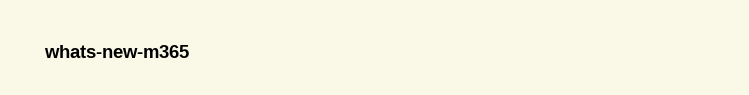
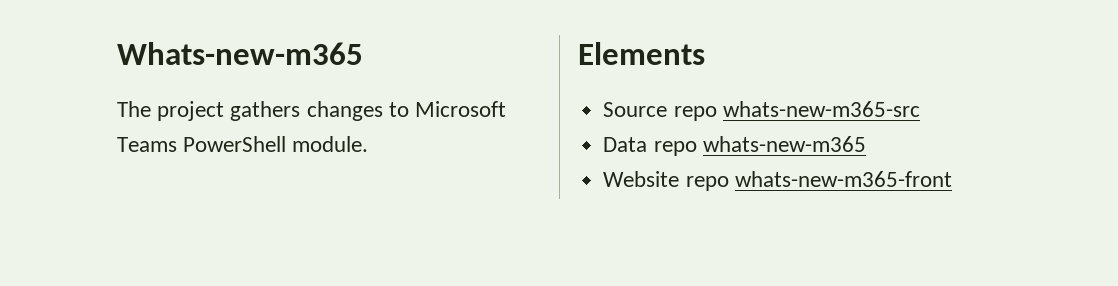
[44,45,189,58] whats-new-m365 -> [117,42,363,65] [117,101,507,121] [117,136,369,152] [578,42,705,65] [603,101,920,121] [603,136,866,156] [603,171,952,191] Whats-new-m365 // The project gathers changes to Microsoft Teams PowerShell module. // Elements // Source repo whats-new-m365-src // Data repo whats-new-m365 // Website repo whats-new-m365-front

